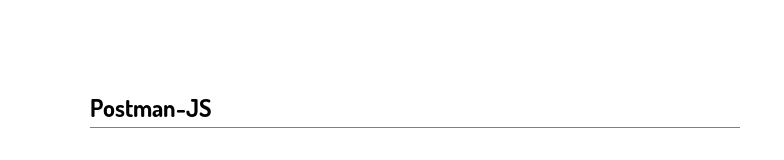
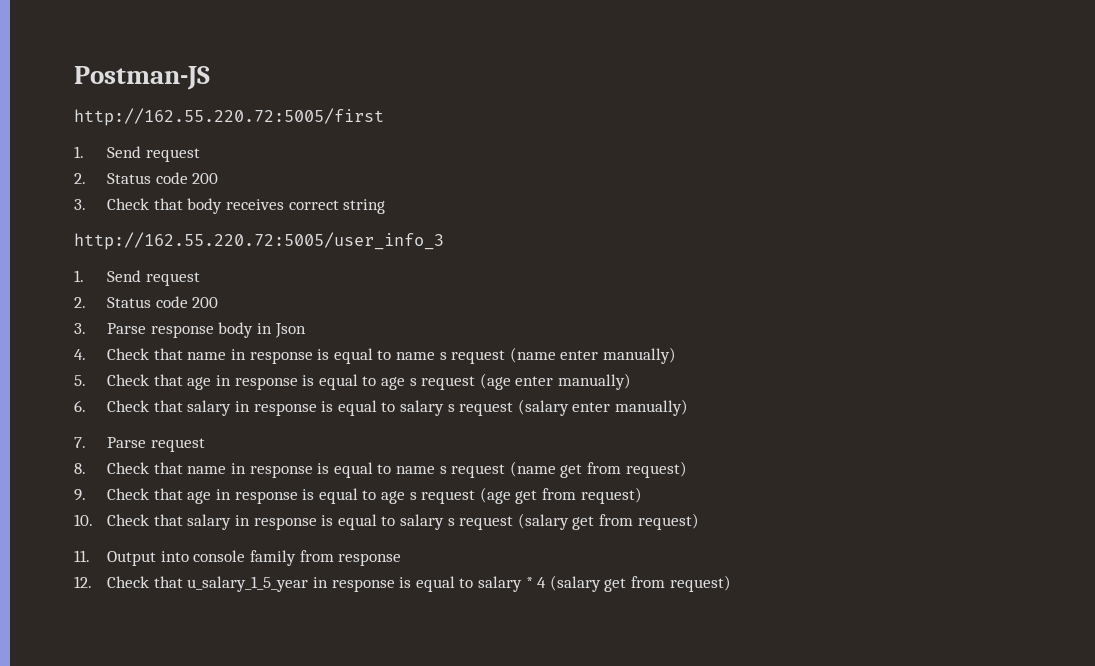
(212, 108) none -> [74,108,384,126] [74,146,200,162] [74,172,219,184] [74,198,386,214] [74,232,444,250] [74,270,200,286] [74,296,219,308] [74,322,306,338] [74,347,676,364] [74,373,631,390] [74,399,688,416] [74,437,205,452] [74,461,687,478] [74,487,642,504] [74,513,699,530] [74,550,402,566] [74,575,731,592] // http://162.55.220.72:5005/first // 1. Send request // 2. Status code 200 // 3. Check that body receives correct string // http://162.55.220.72:5005/user_info_3 // 1. Send request // 2. Status code 200 // 3. Parse response body in Json // 4. Check that name in response is equal to name s request (name enter manually) // 5. Check that age in response is equal to age s request (age enter manually) // 6. Check that salary in response is equal to salary s request (salary enter manually) // 7. Parse request // 8. Check that name in response is equal to name s request (name get from request) // 9. Check that age in response is equal to age s request (age get from request) // 10. Check that salary in response is equal to salary s request (salary get from request) // 11. Output into console family from response // 12. Check that u_salary_1_5_year in response is equal to salary * 4 (salary get from request)

